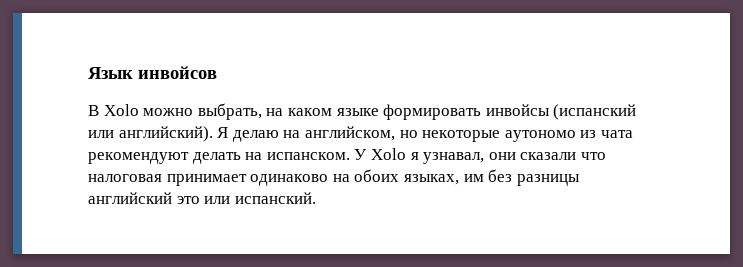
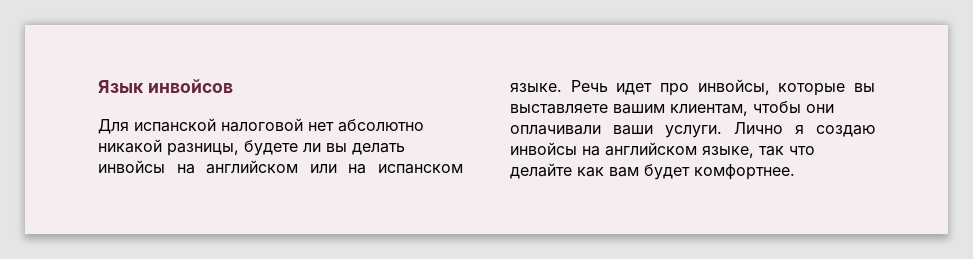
[88,103,637,120] [88,126,633,142] [88,148,606,164] [88,169,580,186] [88,192,316,204] В Xolo можно выбрать, на каком языке формировать инвойсы (испанский или английский). Я делаю на английском, но некоторые аутономо из чата рекомендуют делать на испанском. У Xolo я узнавал, они сказали что налоговая принимает одинаково на обоих языках, им без разницы английский это или испанский. -> [98,118,424,134] [98,139,405,156] [98,160,463,174] [510,79,875,96] [510,101,834,116] [510,122,875,138] [510,142,815,158] [510,163,795,180] Для испанской налоговой нет абсолютно никакой разницы, будете ли вы делать инвойсы на английском или на испанском языке. Речь идет про инвойсы, которые вы выставляете вашим клиентам, чтобы они оплачивали ваши услуги. Лично я создаю инвойсы на английском языке, так что делайте как вам будет комфортнее.

